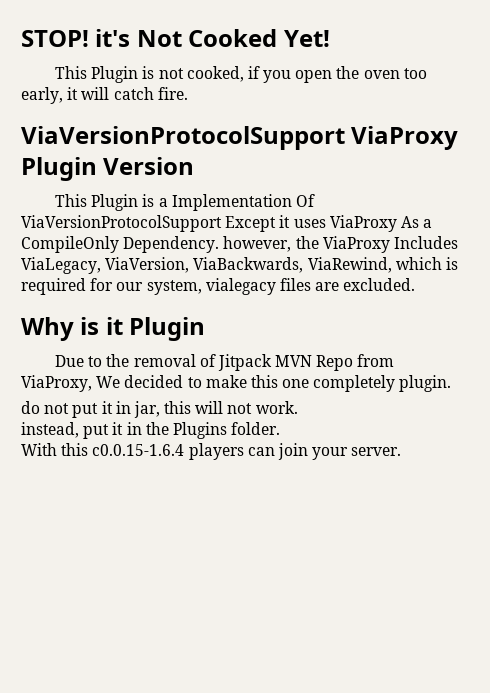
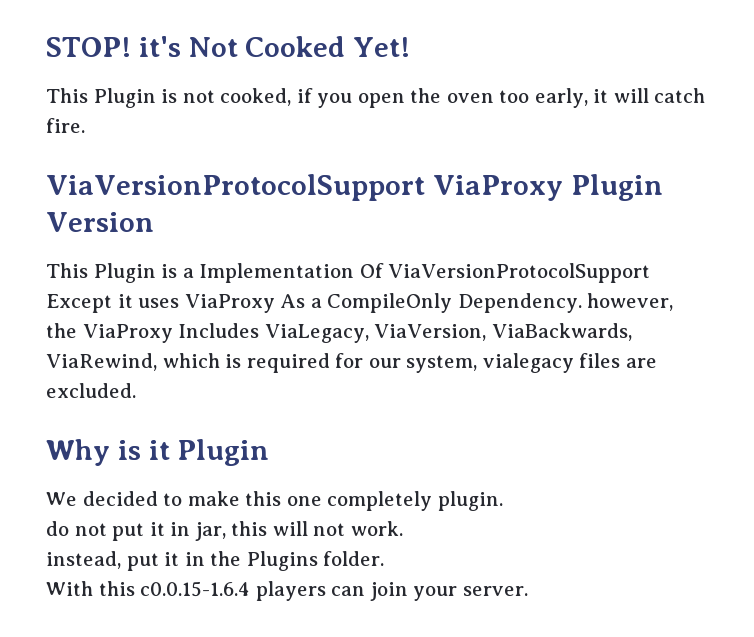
[54,354,395,371] [21,375,92,392] Due to the removal of Jitpack MVN Repo from ViaProxy, -> (270, 452) none

